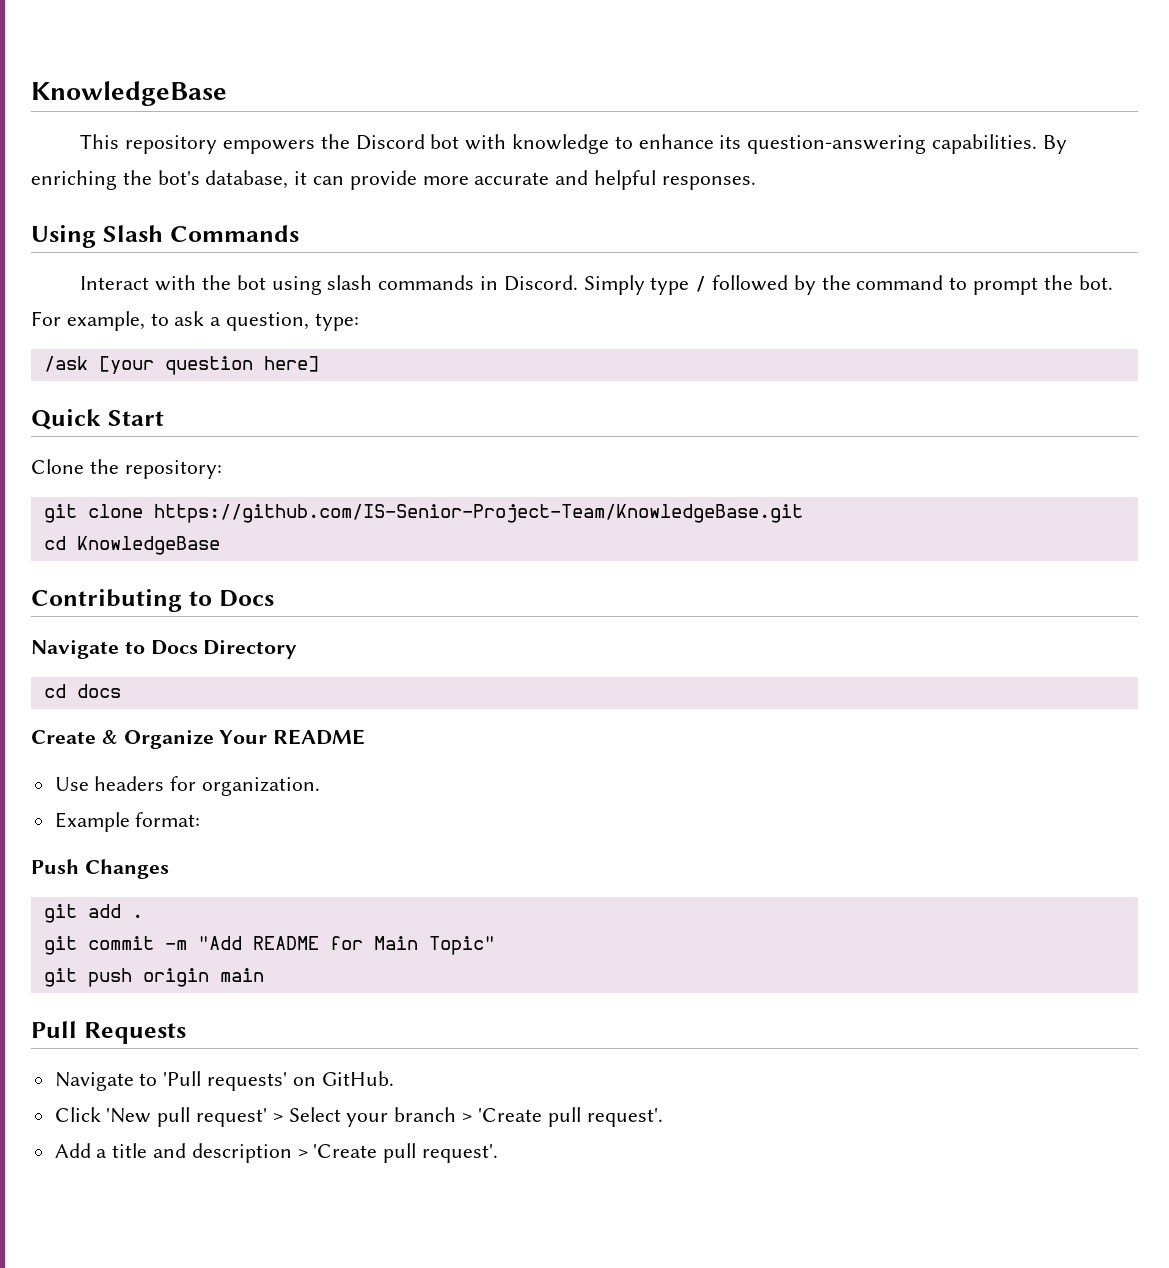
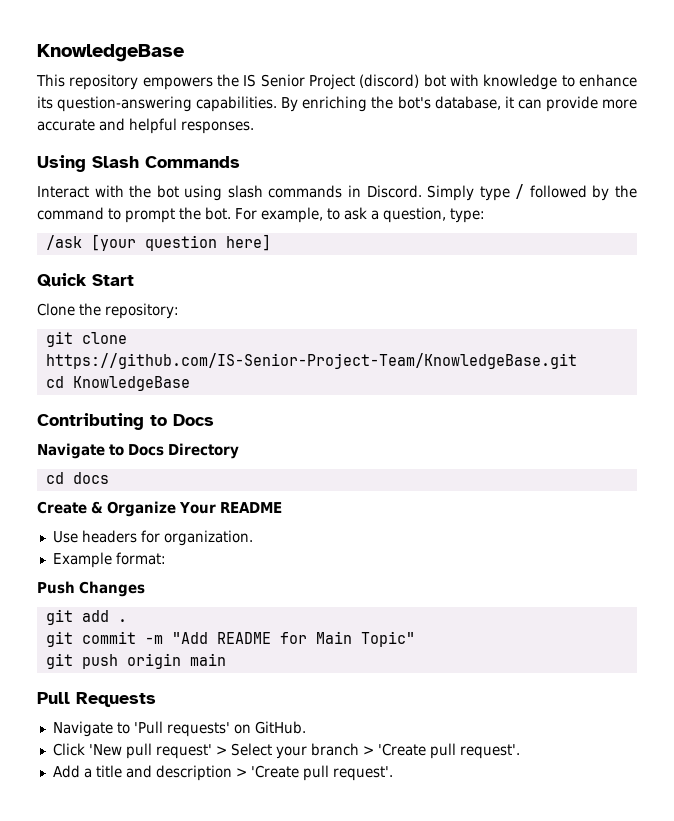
[355,134,425,150] Discord -> [243,74,420,90] IS Senior Project (discord)

